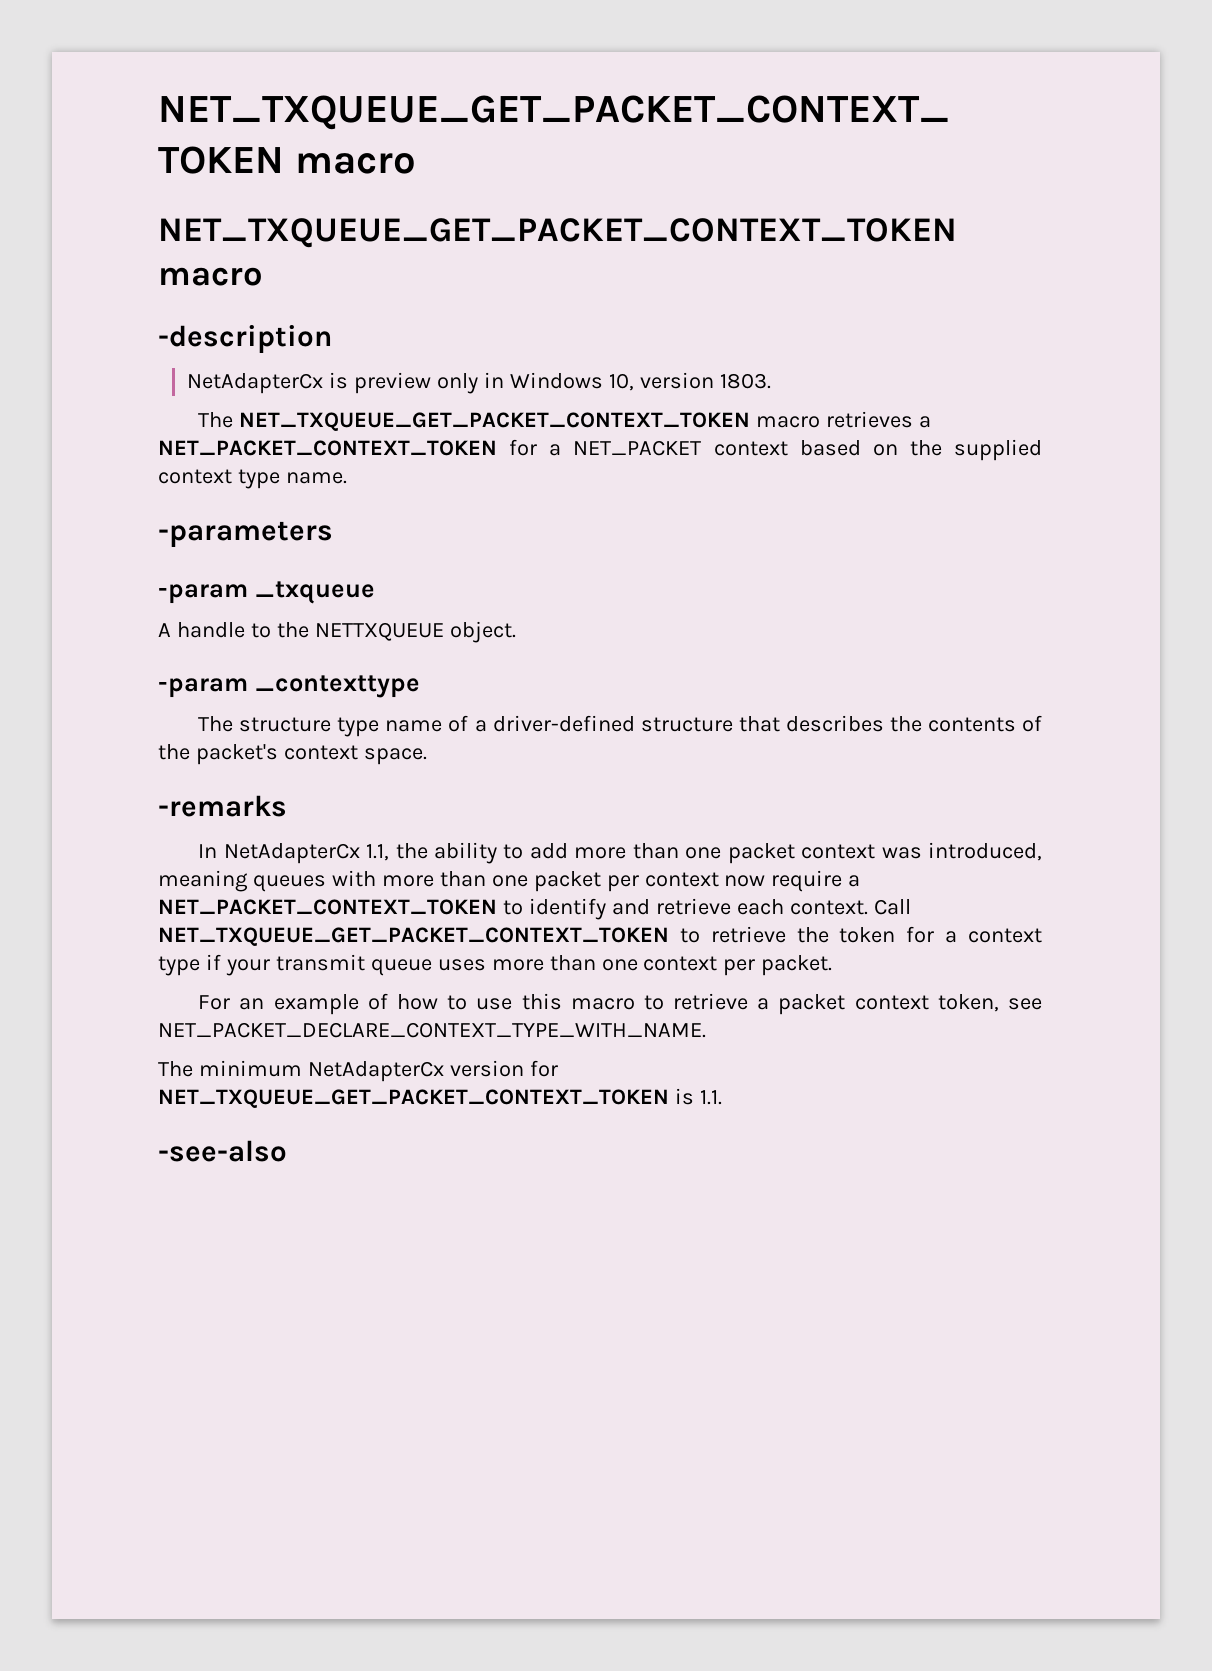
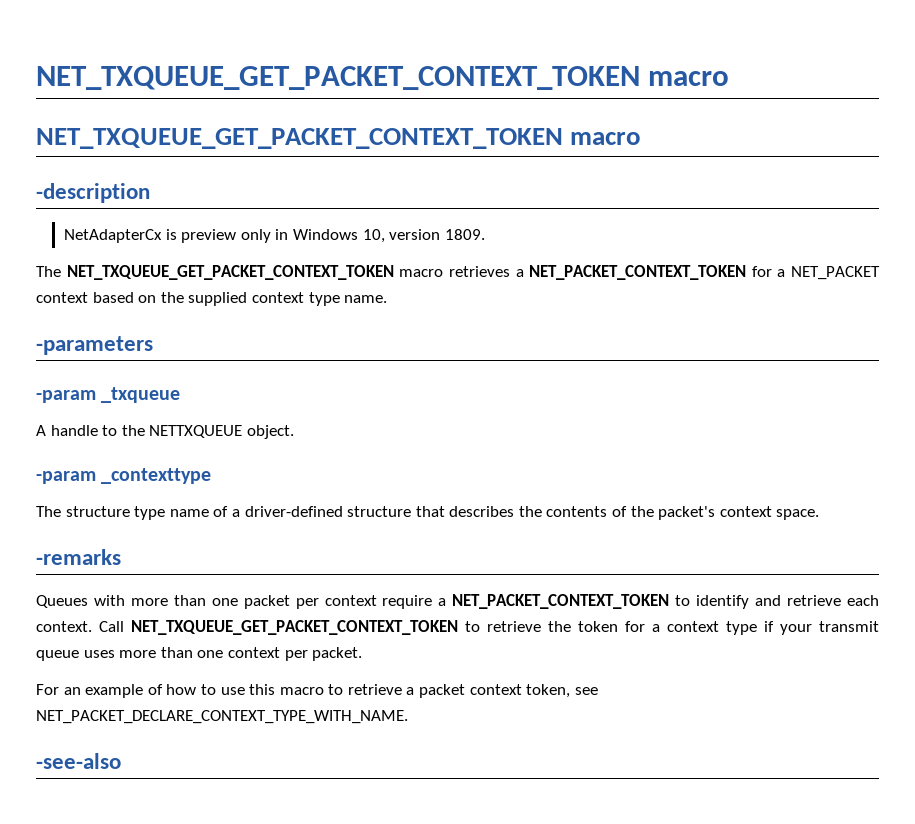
[719,373,771,389] 1803. -> [444,229,485,240] 1809.
[198,842,1042,864] [158,870,326,892] In NetAdapterCx 1.1, the ability to add more than one packet context was introduced, meaning queues -> [36,595,88,608] Queues
[724,875,766,887] now -> (377, 600) none
[158,1060,558,1082] [158,1088,722,1108] // The minimum NetAdapterCx version for NET_TXQUEUE_GET_PACKET_CONTEXT_TOKEN is 1.1. -> (408, 717) none

